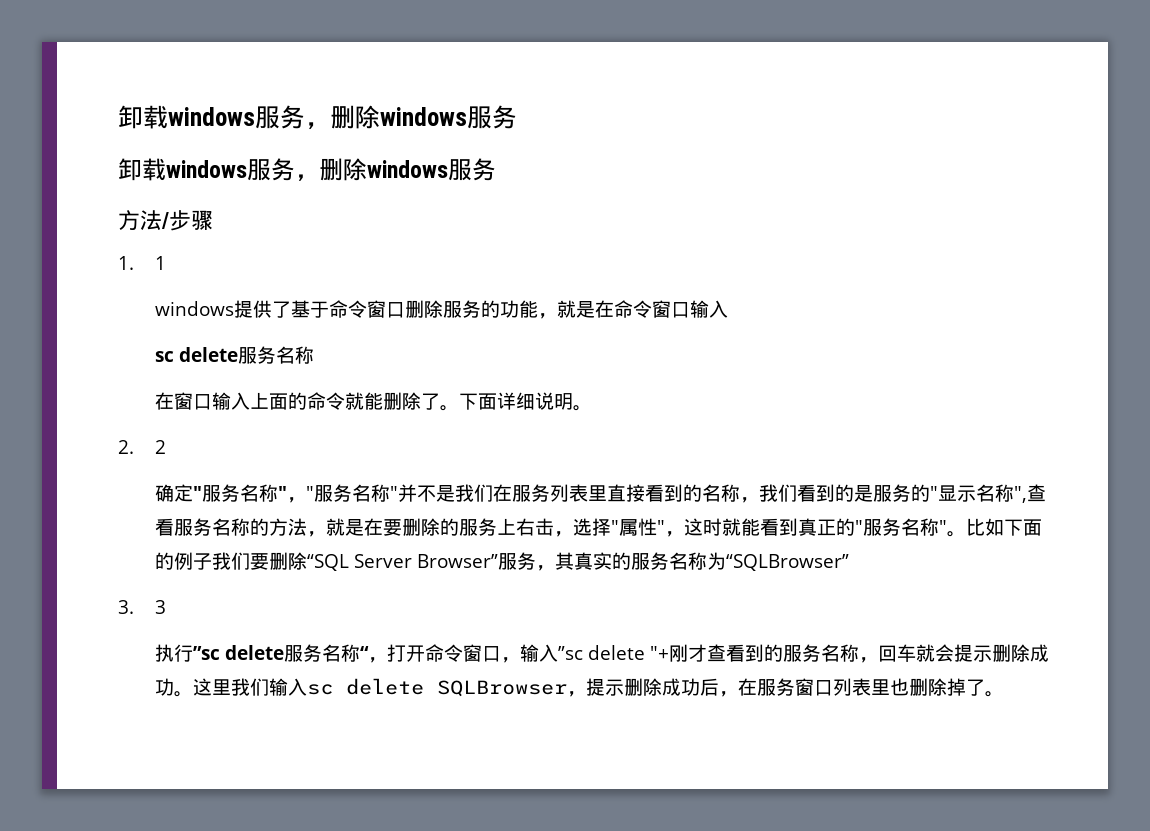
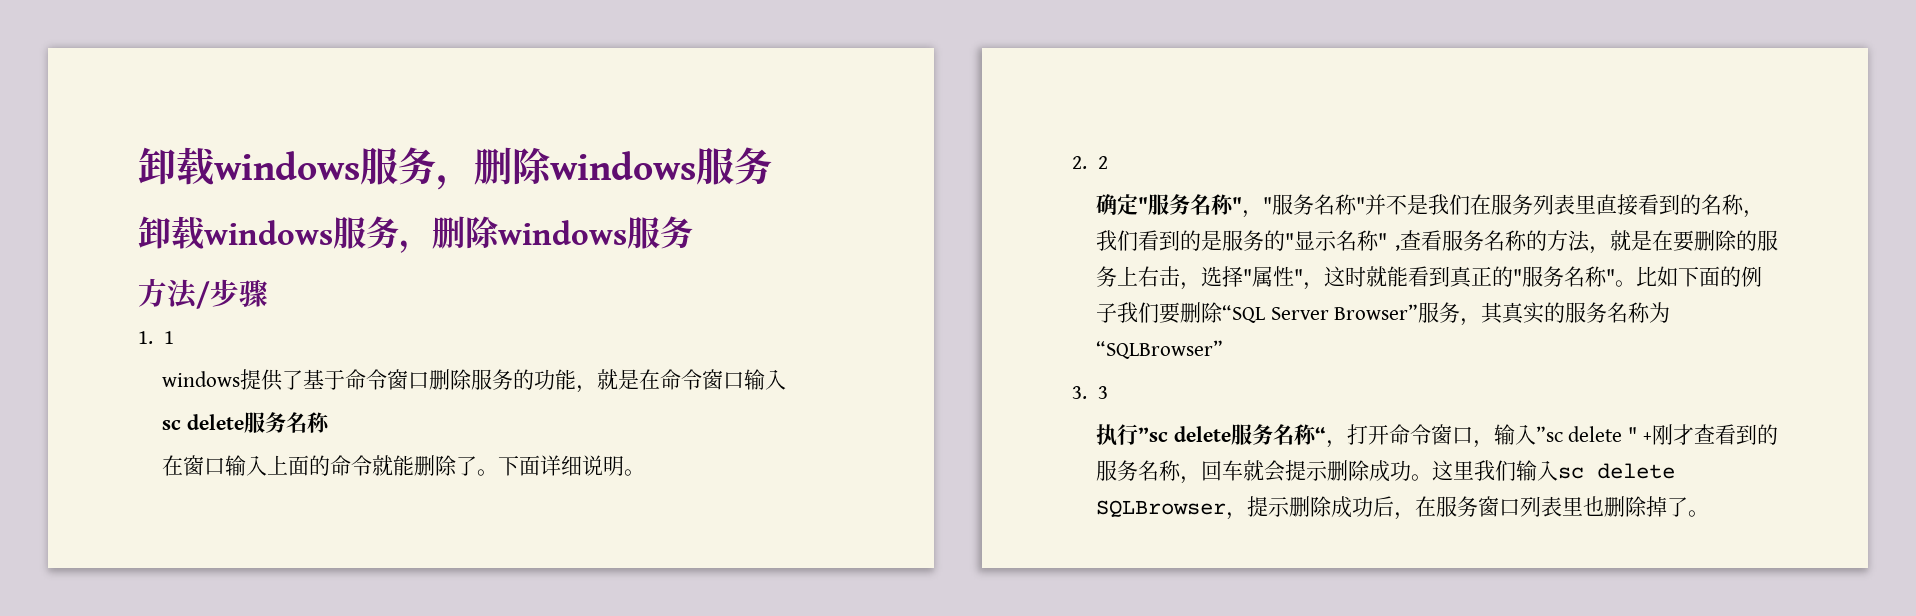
[1013,486,1027,503] ", -> [1377,233,1400,251] " ,
[649,646,669,660] "+ -> [1628,427,1653,442] " +

